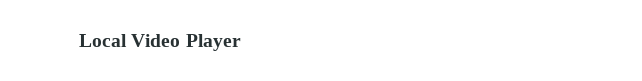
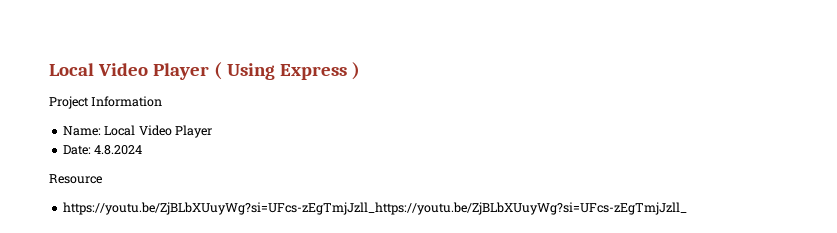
[79,34,241,51] Local Video Player -> [49,62,360,80] [49,96,163,109] [62,125,212,138] [62,145,143,155] [49,174,102,184] [62,202,687,215] Local Video Player ( Using Express ) // Project Information // Name: Local Video Player // Date: 4.8.2024 // Resource // https://youtu.be/ZjBLbXUuyWg?si=UFcs-zEgTmjJzll_https://youtu.be/ZjBLbXUuyWg?si=UFcs-zEgTmjJzll_

